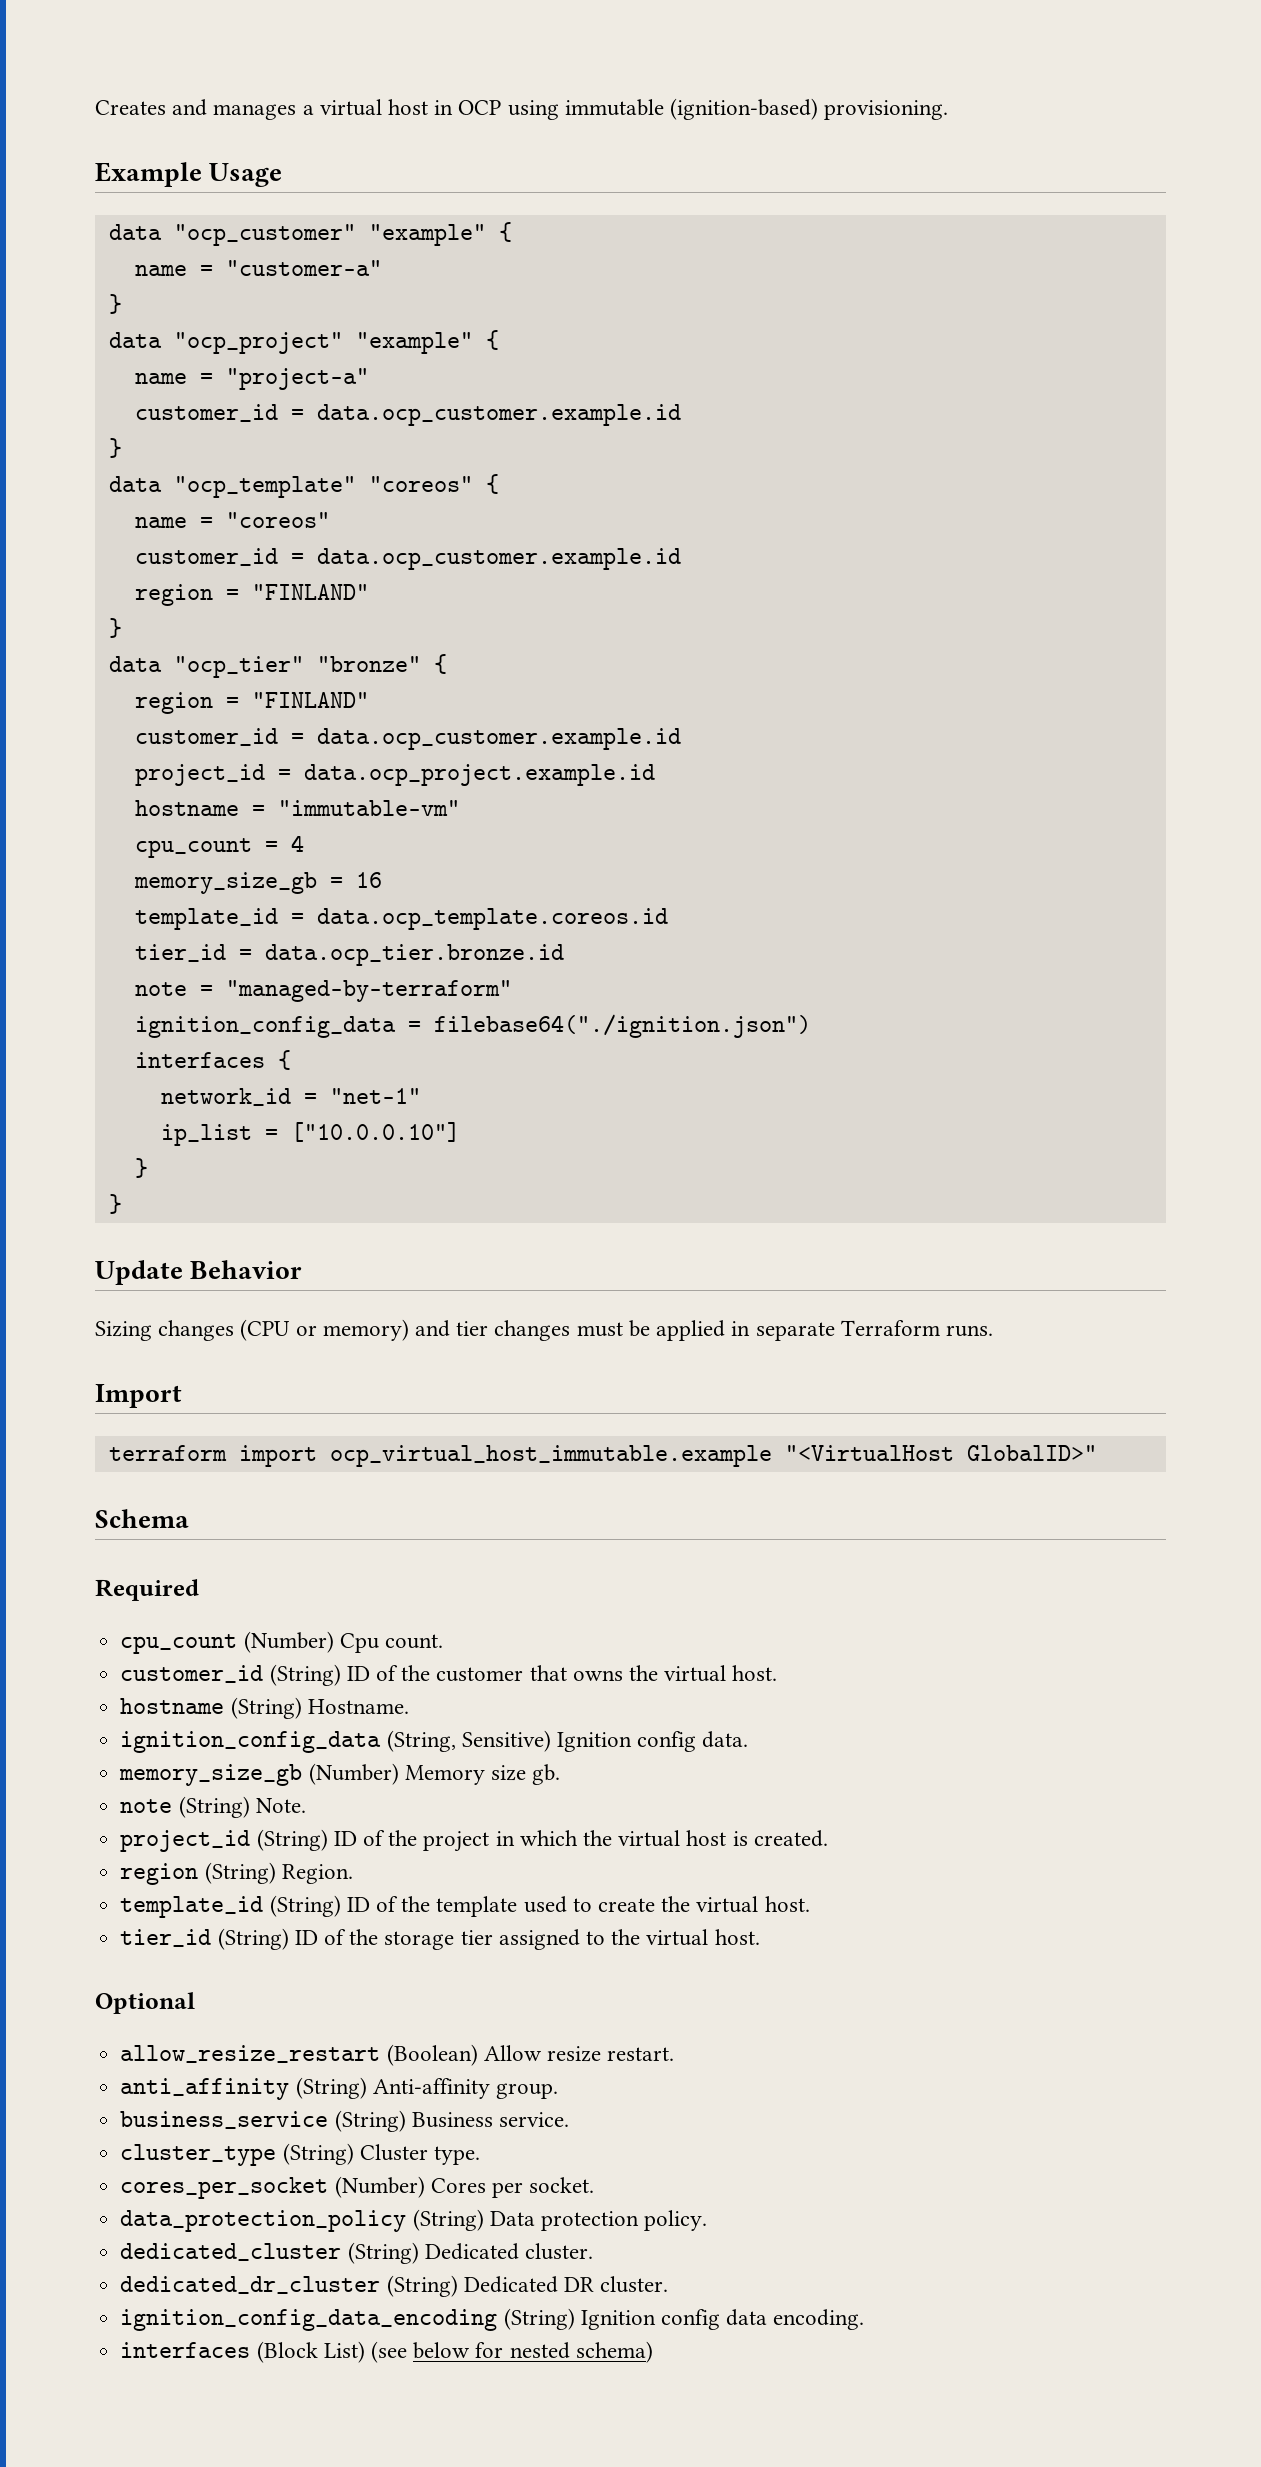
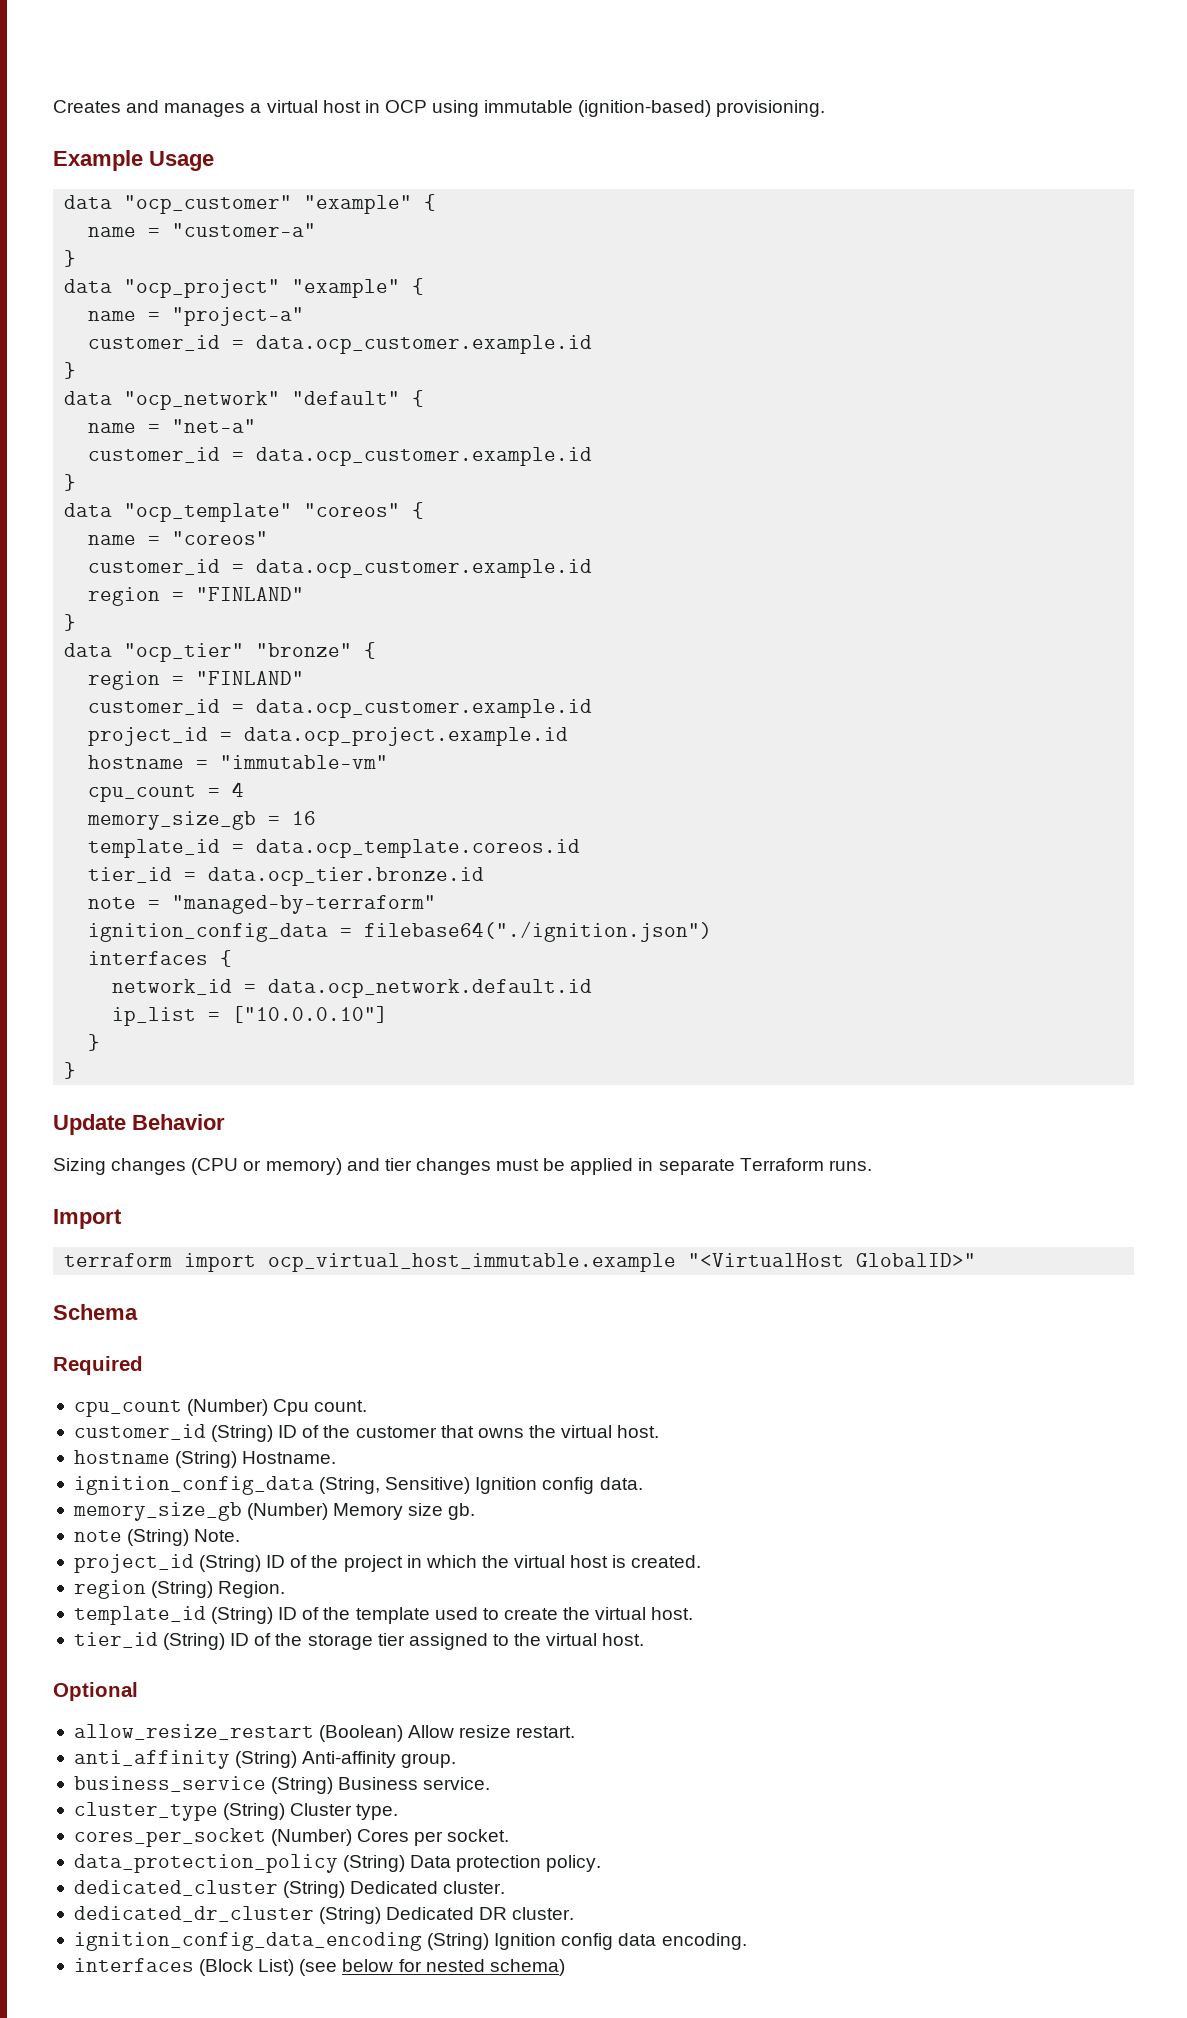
(122, 448) none -> [64,390,425,410] [88,419,257,433] [88,447,593,466] [64,474,77,491] // data "ocp_network" "default" { // name = "net-a" // customer_id = data.ocp_customer.example.id // }
[329,1088,421,1104] "net-1" -> [268,979,593,998] data.ocp_network.default.id

